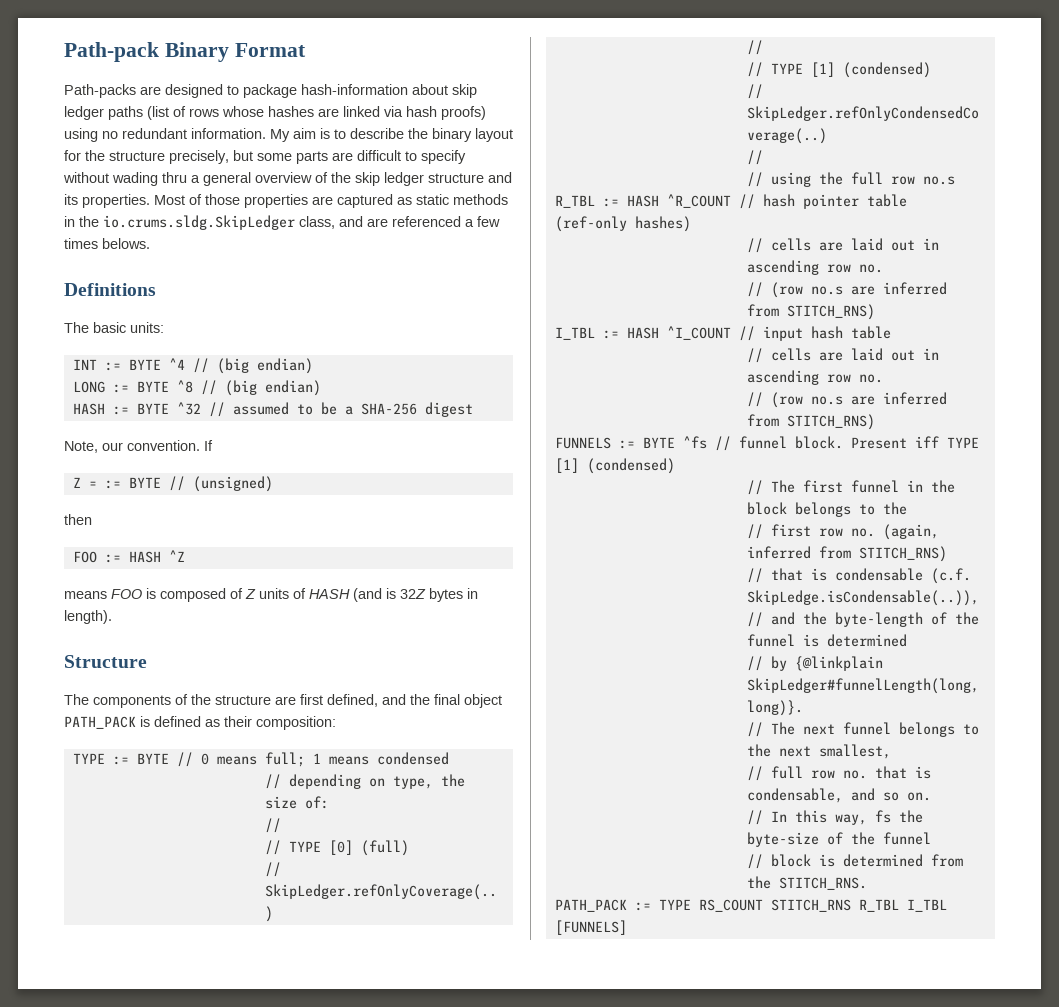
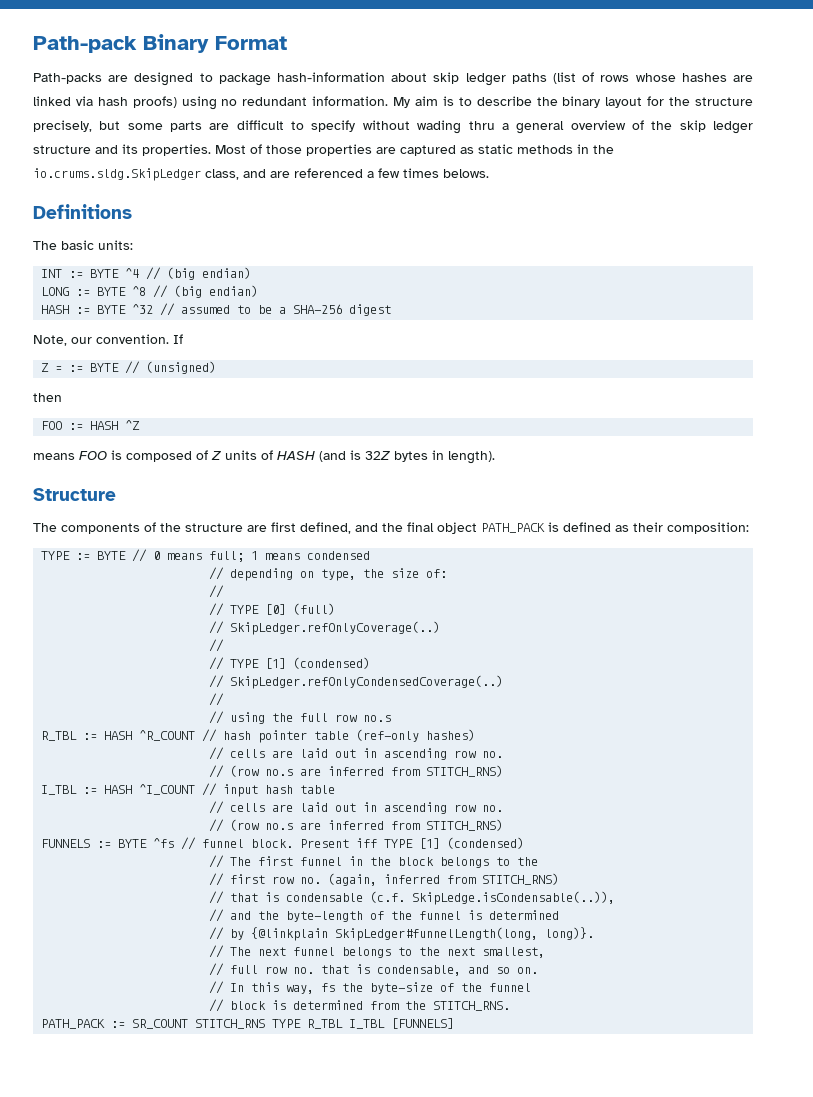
[658,899,851,912] TYPE RS_COUNT STITCH_RNS -> [132,1019,302,1029] SR_COUNT STITCH_RNS TYPE

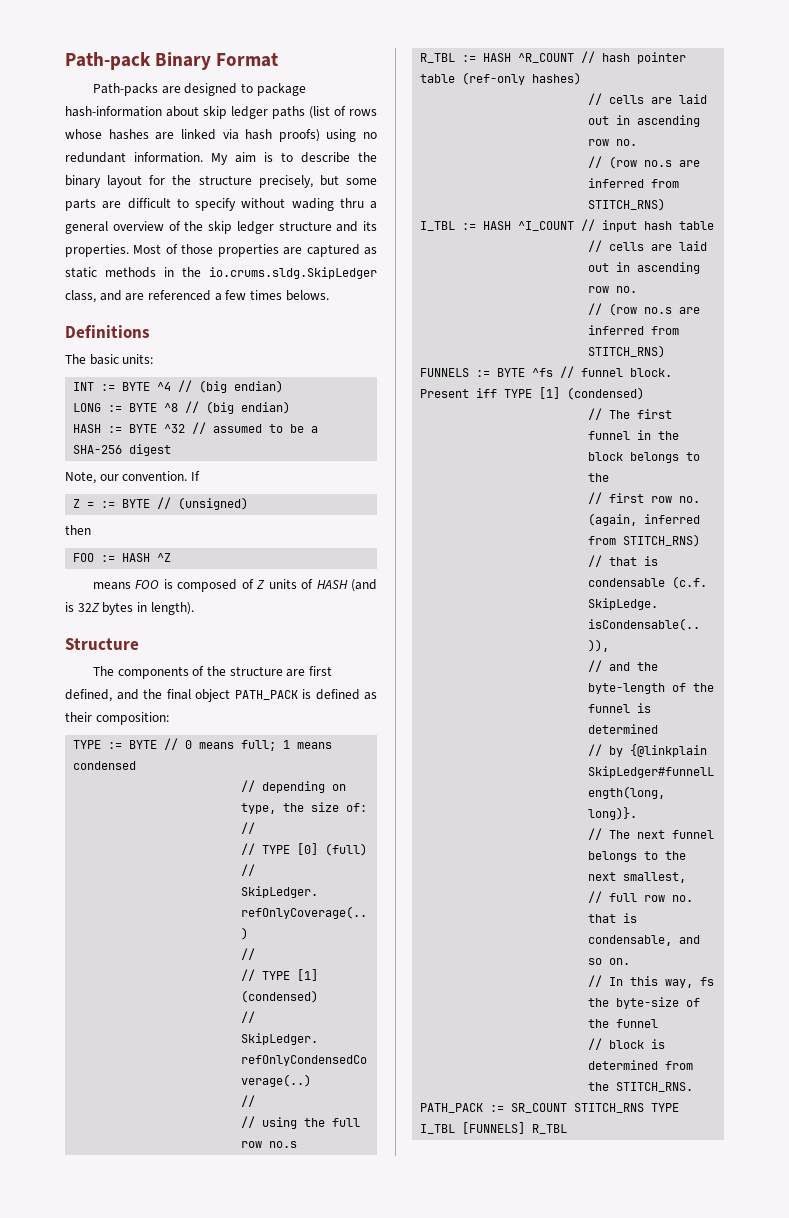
[307,1019,344,1029] R_TBL -> (680, 1107) none
(455, 1023) none -> [532,1124,568,1134] R_TBL

